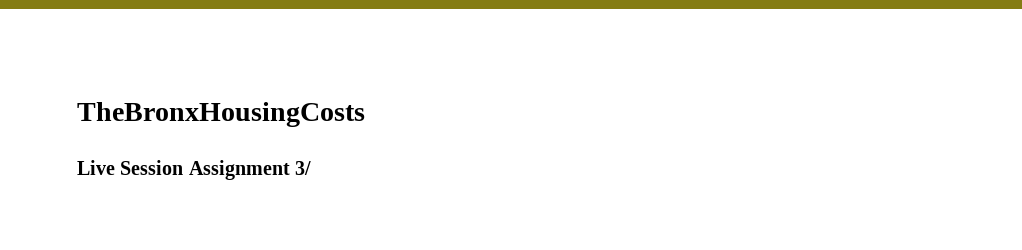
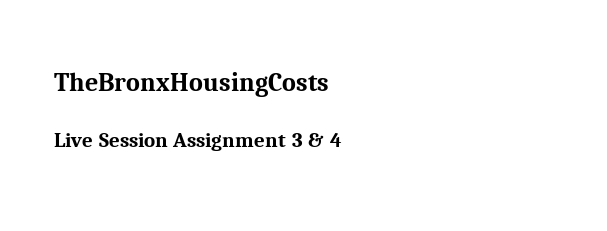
[295,161,312,175] 3/ -> [291,133,342,147] 3 & 4

